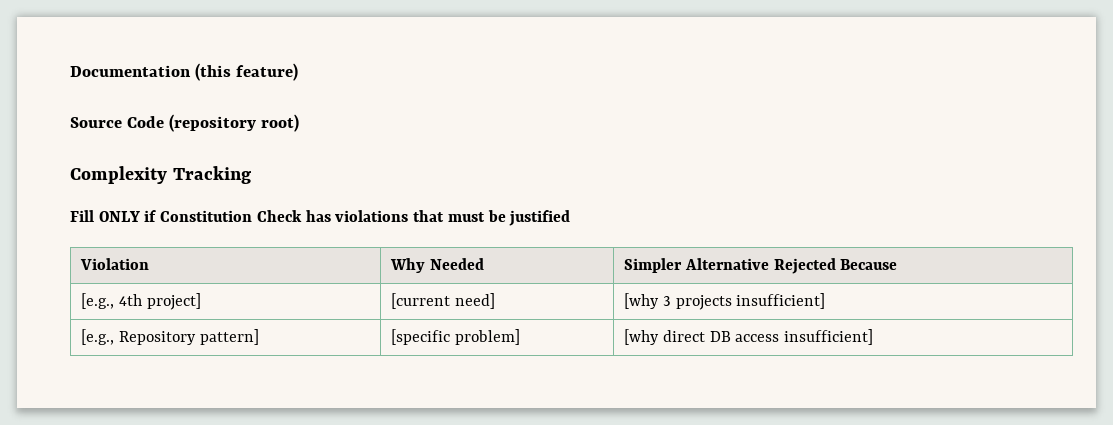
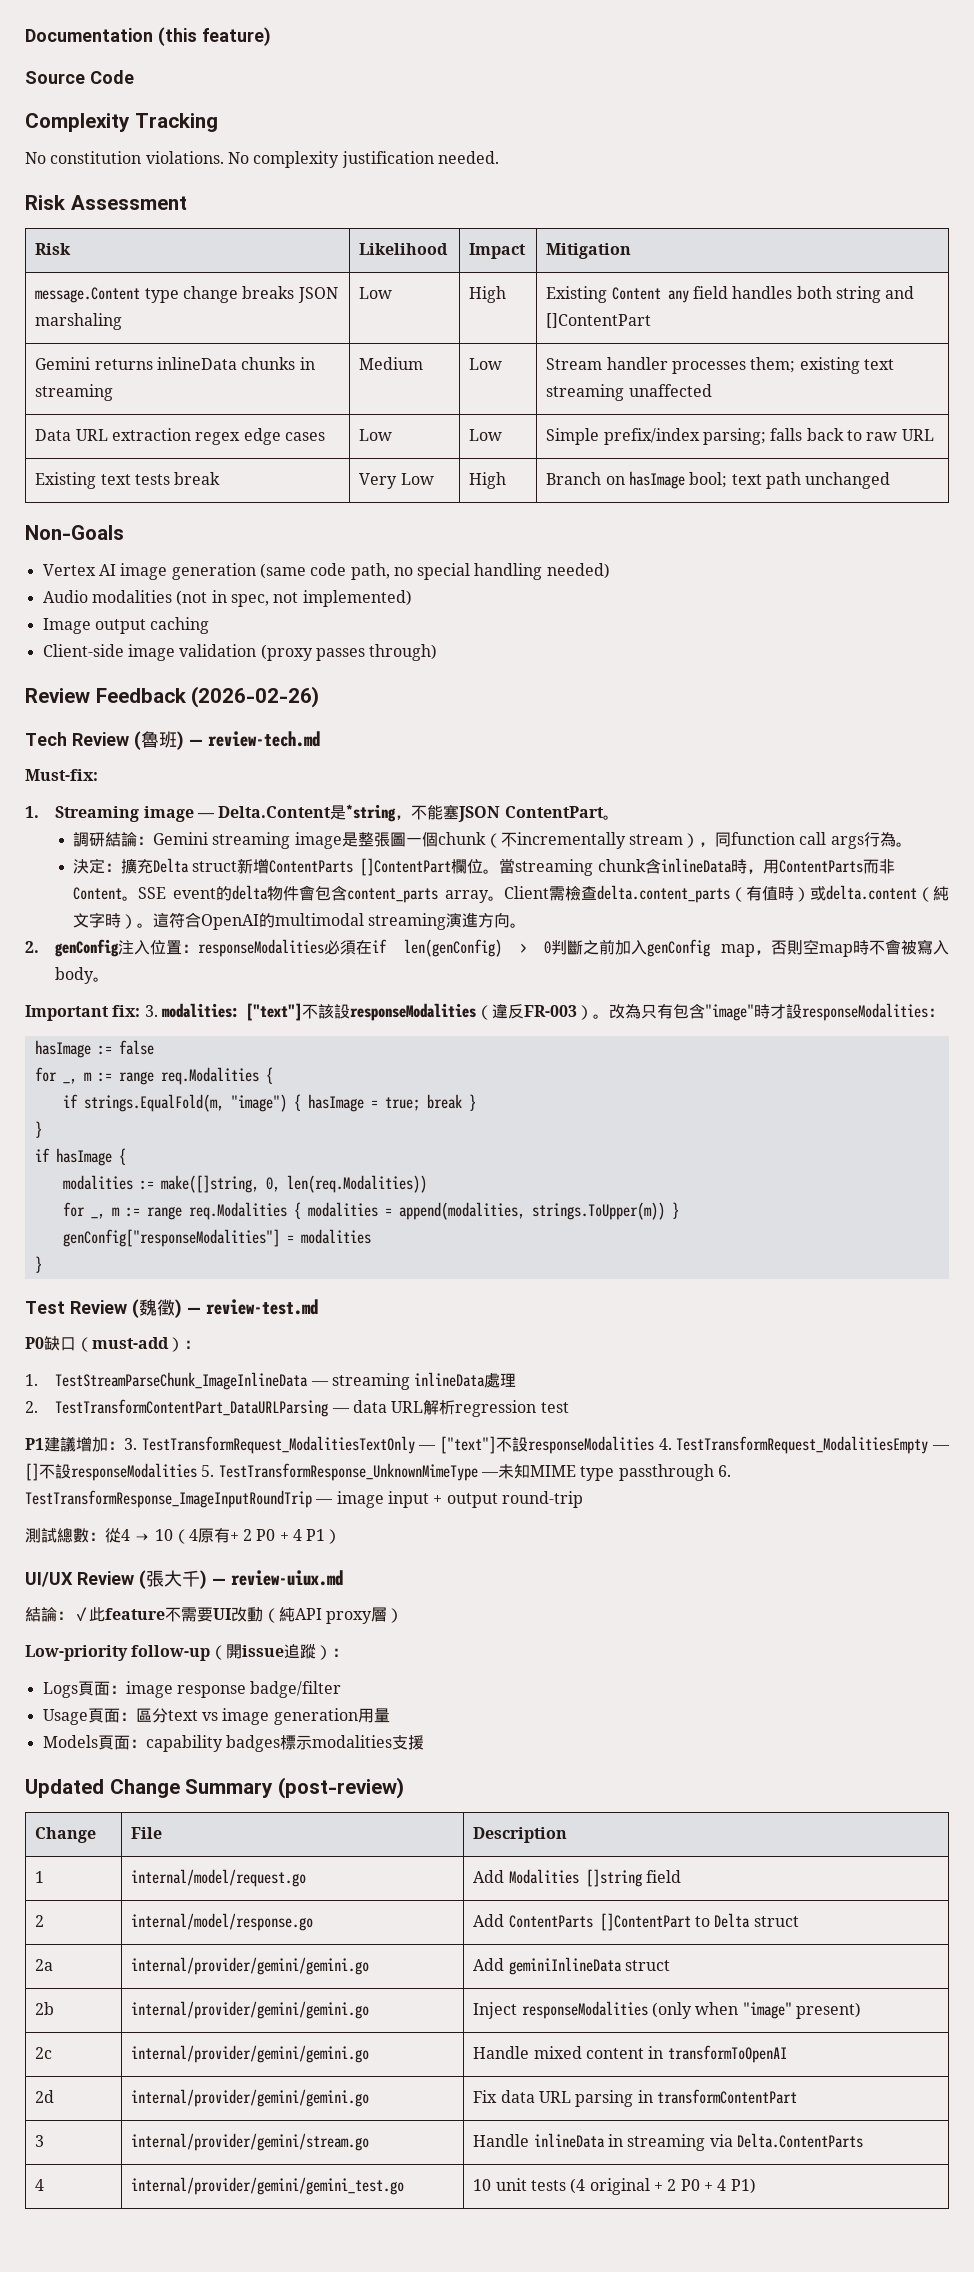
[169,114,300,132] (repository root) -> (134, 77) none
[70,210,571,226] [80,258,150,270] [390,258,484,273] [624,258,898,274] [81,293,201,310] [391,293,495,309] [624,293,826,310] [81,329,259,345] [391,329,520,345] [624,329,874,345] Fill ONLY if Constitution Check has violations that must be justified // Violation | Why Needed | Simpler Alternative Rejected Because // [e.g., 4th project] | [current need] | [why 3 projects insufficient] // [e.g., Repository pattern] | [specific problem] | [why direct DB access insufficient] -> [25,151,499,168] [25,195,187,210] [35,243,72,255] [359,243,449,255] [469,243,527,259] [546,243,632,259] [35,286,338,303] [35,313,123,330] [359,287,393,299] [469,286,507,303] [546,286,915,303] [546,313,652,328] [35,357,315,370] [35,384,114,401] [359,357,424,370] [469,358,503,370] [546,357,894,374] [546,384,712,401] [35,428,325,445] [359,429,393,441] [469,429,503,441] [546,428,934,445] [35,472,221,489] [359,473,434,489] [469,472,507,489] [546,471,891,489] [25,525,124,540] [42,563,610,580] [42,590,412,607] [42,617,210,634] [42,644,438,661] [25,686,320,708] [25,731,320,750] [25,769,98,781] [25,804,619,822] [72,832,912,849] [72,858,895,876] [72,885,949,903] [72,912,527,930] [25,939,949,957] [55,967,110,984] [25,1003,944,1021] [34,1040,154,1058] [34,1067,273,1085] [62,1094,476,1112] [34,1121,42,1138] [34,1148,126,1166] [62,1175,427,1193] [62,1202,679,1220] [62,1229,371,1247] [34,1256,42,1273] [25,1299,318,1318] [25,1336,200,1352] [25,1372,517,1390] [25,1399,569,1417] [25,1436,950,1454] [25,1463,731,1481] [25,1490,583,1508] [25,1527,342,1544] [25,1570,343,1589] [25,1607,404,1624] [25,1643,349,1661] [42,1681,342,1698] [42,1708,390,1725] [42,1735,424,1752] [25,1777,404,1799] [35,1827,97,1843] [131,1827,163,1839] [473,1827,568,1843] [35,1871,45,1883] [131,1869,307,1887] [473,1869,682,1887] [35,1915,45,1927] [131,1913,314,1931] [473,1913,799,1931] [35,1959,54,1971] [131,1957,370,1975] [473,1957,671,1975] [35,2002,55,2015] [131,2001,370,2019] [473,2001,861,2019] [35,2047,53,2059] [131,2045,370,2063] [473,2045,787,2063] [35,2090,55,2103] [131,2089,370,2107] [473,2089,797,2107] [35,2135,45,2147] [131,2133,370,2151] [473,2133,863,2151] [35,2179,45,2191] [131,2177,405,2195] [473,2178,756,2195] No constitution violations. No complexity justification needed. // Risk Assessment // Risk | Likelihood | Impact | Mitigation // message.Content type change breaks JSON marshaling | Low | High | Existing Content any field handles both string and []ContentPart // Gemini returns inlineData chunks in streaming | Medium | Low | Stream handler processes them; existing text streaming unaffected // Data URL extraction regex edge cases | Low | Low | Simple prefix/index parsing; falls back to raw URL // Existing text tests break | Very Low | High | Branch on hasImage bool; text path unchanged // Non-Goals // Vertex AI image generation (same code path, no special handling needed) // Audio modalities (not in spec, not implemented) // Image output caching // Client-side image validation (proxy passes through) // Review Feedback (2026-02-26) // Tech Review (魯班) — review-tech.md // Must-fix: // 1. Streaming image — Delta.Content是*string，不能塞JSON ContentPart。 // 調研結論：Gemini streaming image是整張圖一個chunk（不incrementally stream），同function call args行為。 // 決定：擴充Delta struct新增ContentParts []ContentPart欄位。當streaming chunk含inlineData時，用ContentParts而非Content。SSE event的delta物件會包含content_parts array。Client需檢查delta.content_parts（有值時）或delta.content（純文字時）。這符合OpenAI的multimodal streaming演進方向。 // 2. genConfig注入位置：responseModalities必須在if len(genConfig) > 0判斷之前加入genConfig map，否則空map時不會被寫入body。 // Important fix: 3. modalities: ["text"]不該設responseModalities（違反FR-003）。改為只有包含"image"時才設responseModalities： // hasImage := false // for _, m := range req.Modalities { // if strings.EqualFold(m, "image") { hasImage = true; break } // } // if hasImage { // modalities := make([]string, 0, len(req.Modalities)) // for _, m := range req.Modalities { modalities = append(modalities, strings.ToUpper(m)) } // genConfig["responseModalities"] = modalities // } // Test Review (魏徵) — review-test.md // P0缺口（must-add）： // 1. TestStreamParseChunk_ImageInlineData — streaming inlineData處理 // 2. TestTransformContentPart_DataURLParsing — data URL解析regression test // P1建議增加：3. TestTransformRequest_ModalitiesTextOnly — ["text"]不設responseModalities 4. TestTransformRequest_ModalitiesEmpty — []不設responseModalities 5. TestTransformResponse_UnknownMimeType —未知MIME type passthrough 6. TestTransformResponse_ImageInputRoundTrip — image input + output round-trip // 測試總數：從4 → 10（4原有+ 2 P0 + 4 P1） // UI/UX Review (張大千) — review-uiux.md // 結論：✓此feature不需要UI改動（純API proxy層） // Low-priority follow-up（開issue追蹤）： // Logs頁面：image response badge/filter // Usage頁面：區分text vs image generation用量 // Models頁面：capability badges標示modalities支援 // Updated Change Summary (post-review) // Change | File | Description // 1 | internal/model/request.go | Add Modalities []string field // 2 | internal/model/response.go | Add ContentParts []ContentPart to Delta struct // 2a | internal/provider/gemini/gemini.go | Add geminiInlineData struct // 2b | internal/provider/gemini/gemini.go | Inject responseModalities (only when "image" present) // 2c | internal/provider/gemini/gemini.go | Handle mixed content in transformToOpenAI // 2d | internal/provider/gemini/gemini.go | Fix data URL parsing in transformContentPart // 3 | internal/provider/gemini/stream.go | Handle inlineData in streaming via Delta.ContentParts // 4 | internal/provider/gemini/gemini_test.go | 10 unit tests (4 original + 2 P0 + 4 P1)

